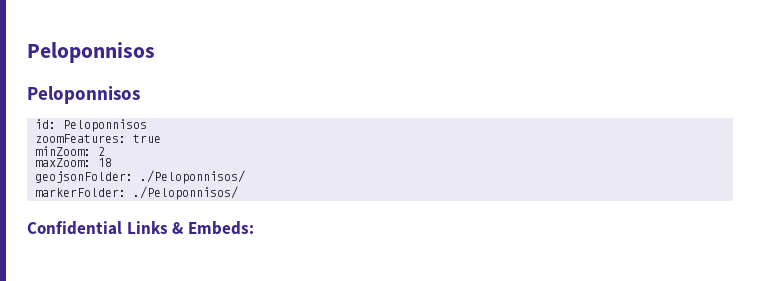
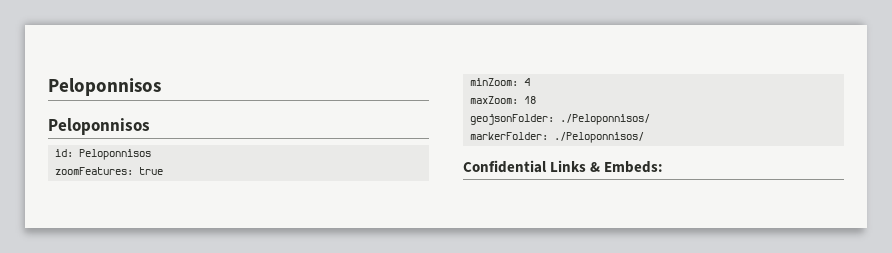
[97,147,105,156] 2 -> [524,78,531,86] 4

